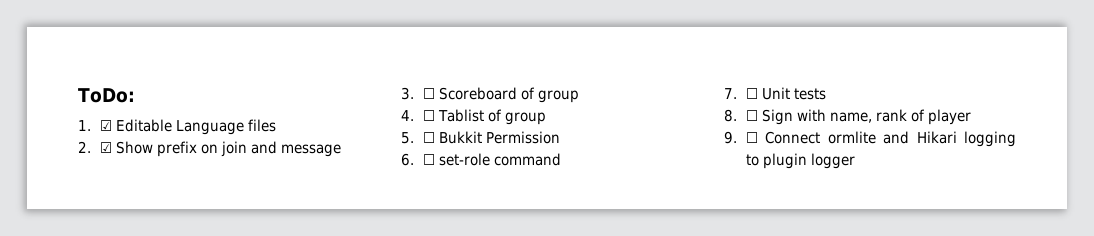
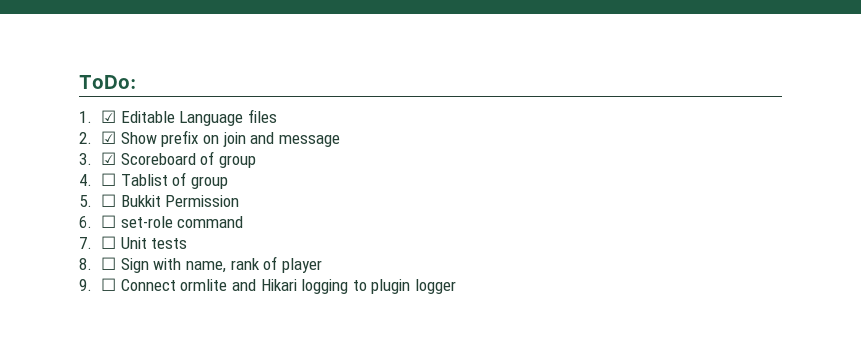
[422,88,435,99] ☐ -> [101,152,117,165] ☑

